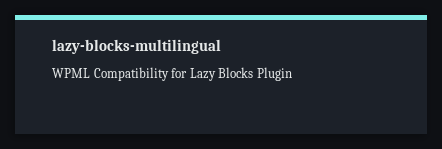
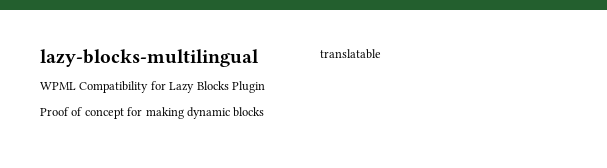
(292, 74) none -> [40,107,265,119] [320,49,381,59] // Proof of concept for making dynamic blocks translatable

